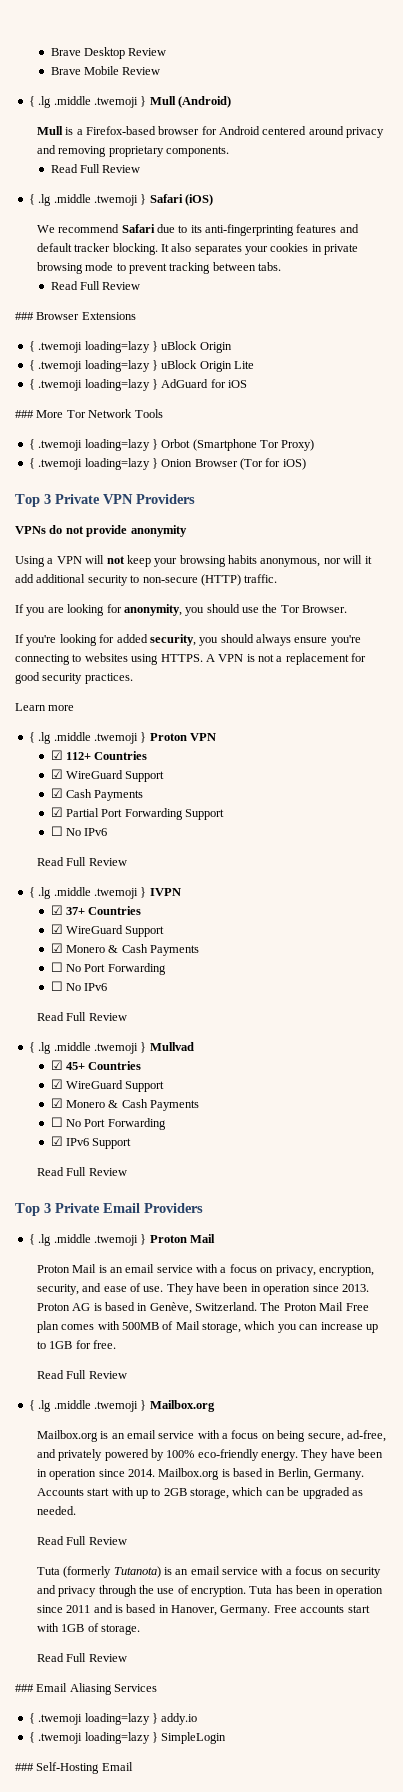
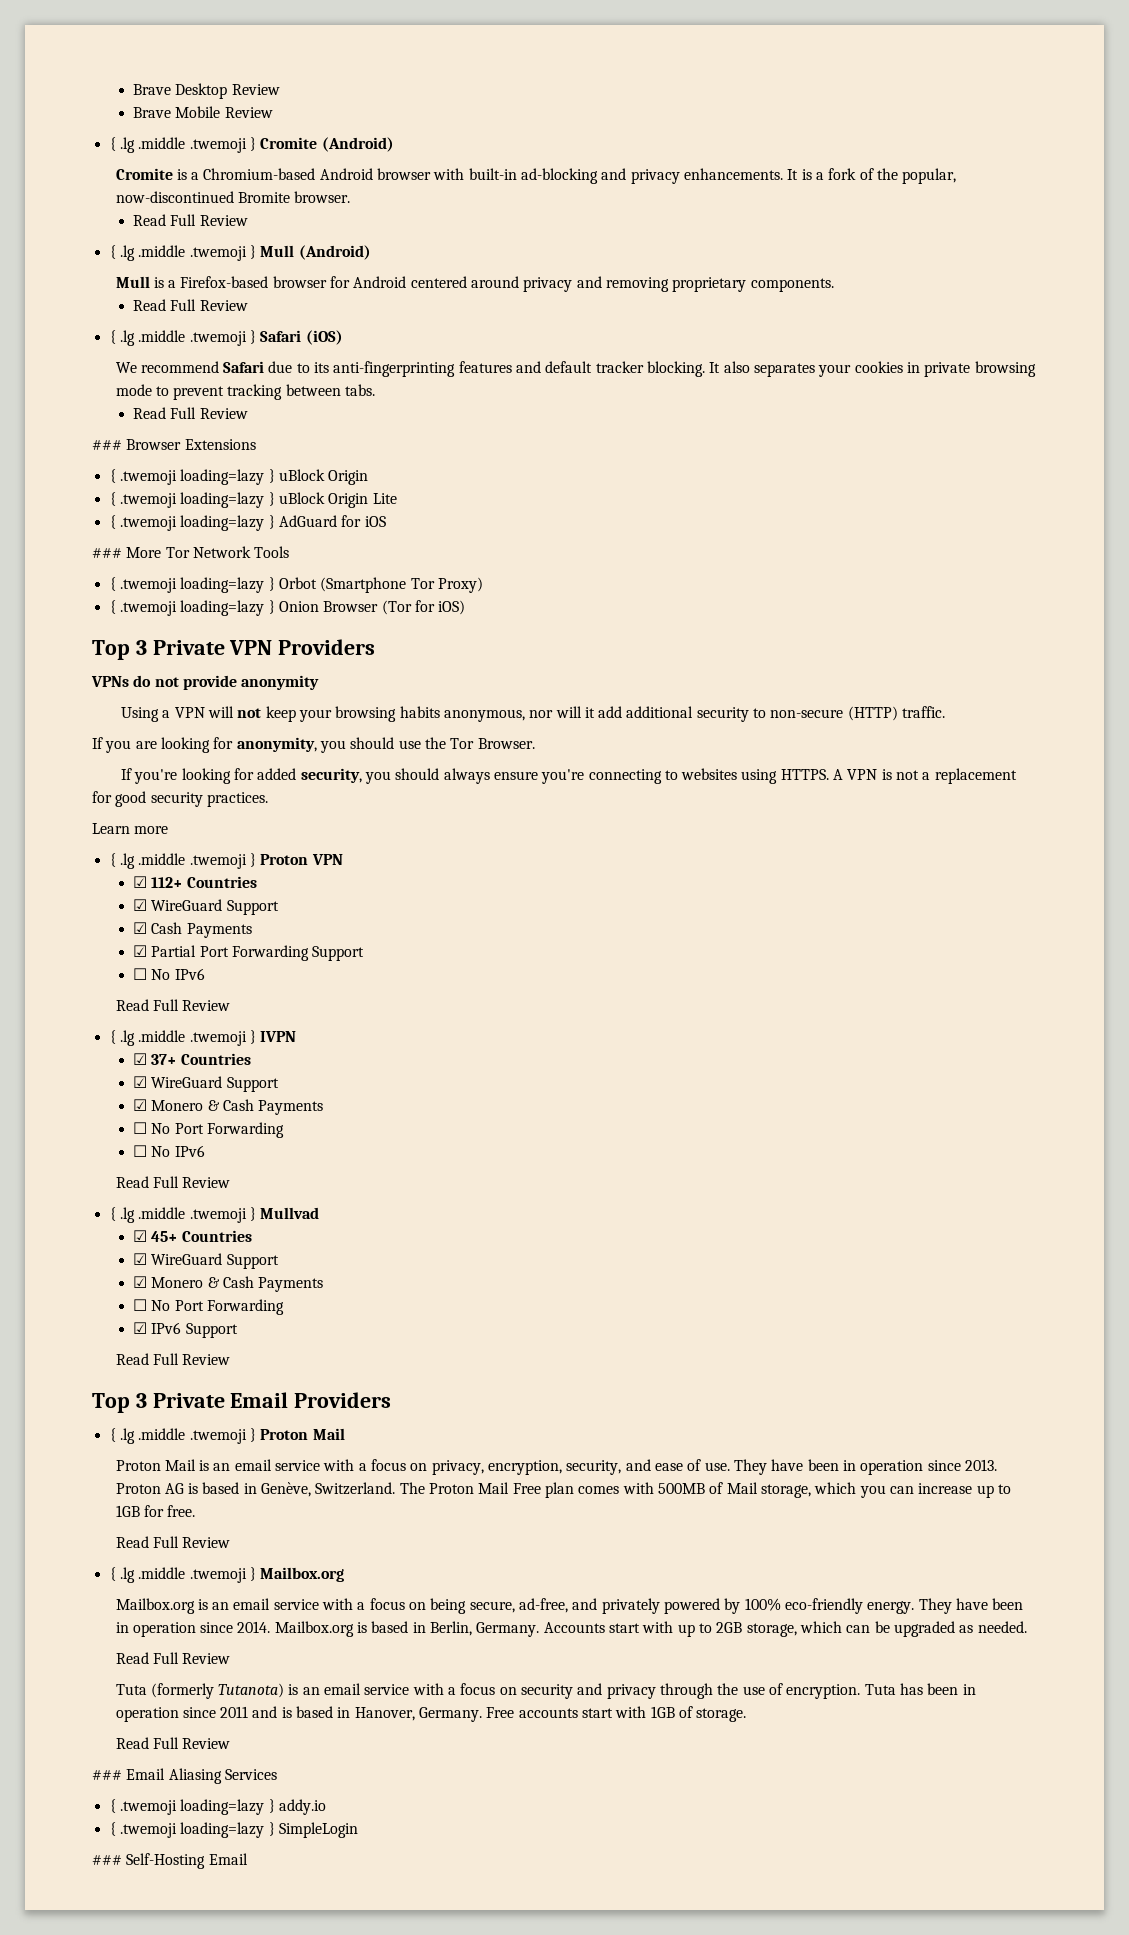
(161, 71) none -> [109,137,394,153] [115,168,957,184] [115,191,351,203] [133,214,248,226] // { .lg .middle .twemoji } Cromite (Android) // Cromite is a Chromium-based Android browser with built-in ad-blocking and privacy enhancements. It is a fork of the popular, now-discontinued Bromite browser. // Read Full Review

